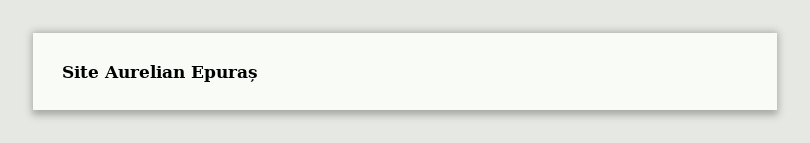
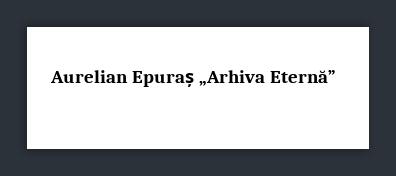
[62,66,99,78] Site -> (50, 76) none
(258, 74) none -> [198,70,336,86] „Arhiva Eternă”

